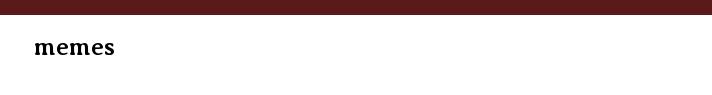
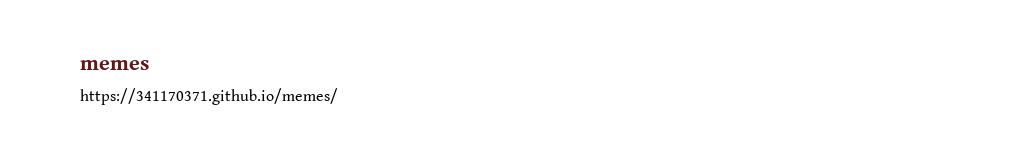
(115, 49) none -> [80,88,338,105] // https://341170371.github.io/memes/

